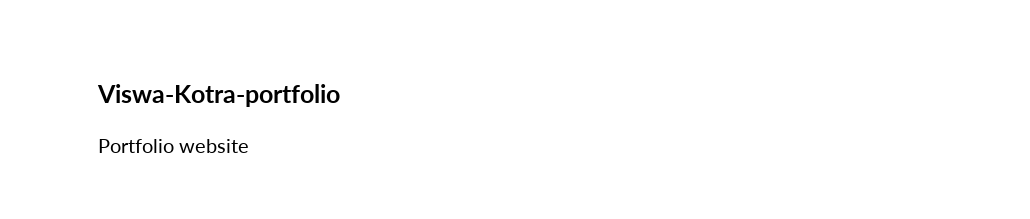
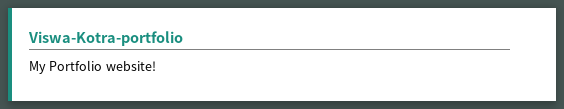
[98,139,250,153] Portfolio website -> [29,60,156,74] My Portfolio website!

